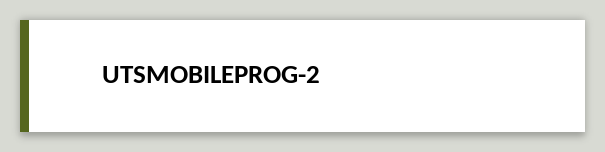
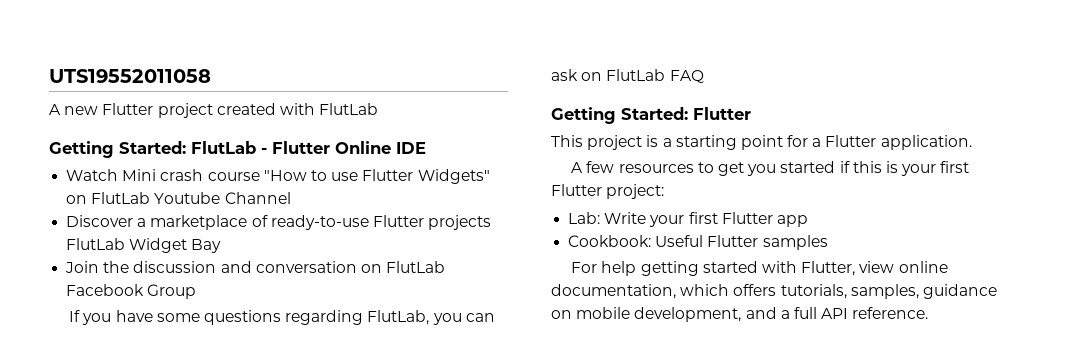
[102,66,320,83] UTSMOBILEPROG-2 -> [49,69,211,83] [49,103,379,118] [49,141,426,158] [66,169,490,184] [66,192,291,204] [66,215,492,230] [66,238,222,253] [65,261,446,273] [66,284,197,299] [69,310,495,325] [551,69,704,83] [551,107,751,124] [551,135,972,150] [571,161,970,176] [551,184,665,199] [568,212,808,227] [568,235,828,250] [571,261,948,276] [551,284,997,299] [551,307,929,322] UTS19552011058 // A new Flutter project created with FlutLab // Getting Started: FlutLab - Flutter Online IDE // Watch Mini crash course "How to use Flutter Widgets" on FlutLab Youtube Channel // Discover a marketplace of ready-to-use Flutter projects FlutLab Widget Bay // Join the discussion and conversation on FlutLab Facebook Group // If you have some questions regarding FlutLab, you can ask on FlutLab FAQ // Getting Started: Flutter // This project is a starting point for a Flutter application. // A few resources to get you started if this is your first Flutter project: // Lab: Write your first Flutter app // Cookbook: Useful Flutter samples // For help getting started with Flutter, view online documentation, which offers tutorials, samples, guidance on mobile development, and a full API reference.

